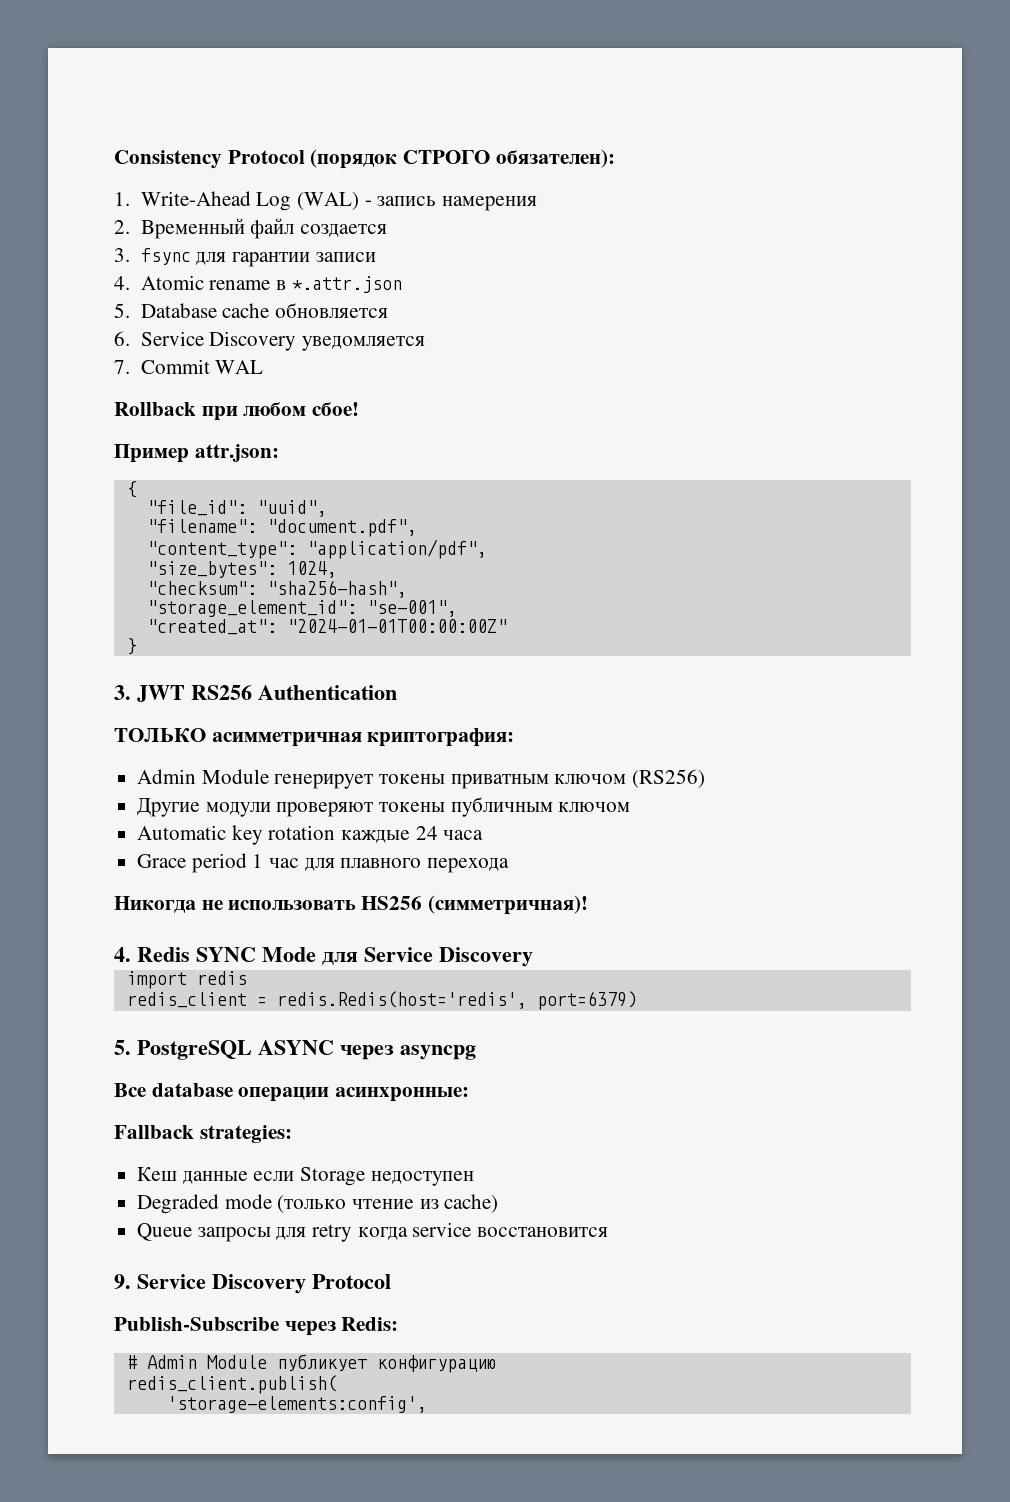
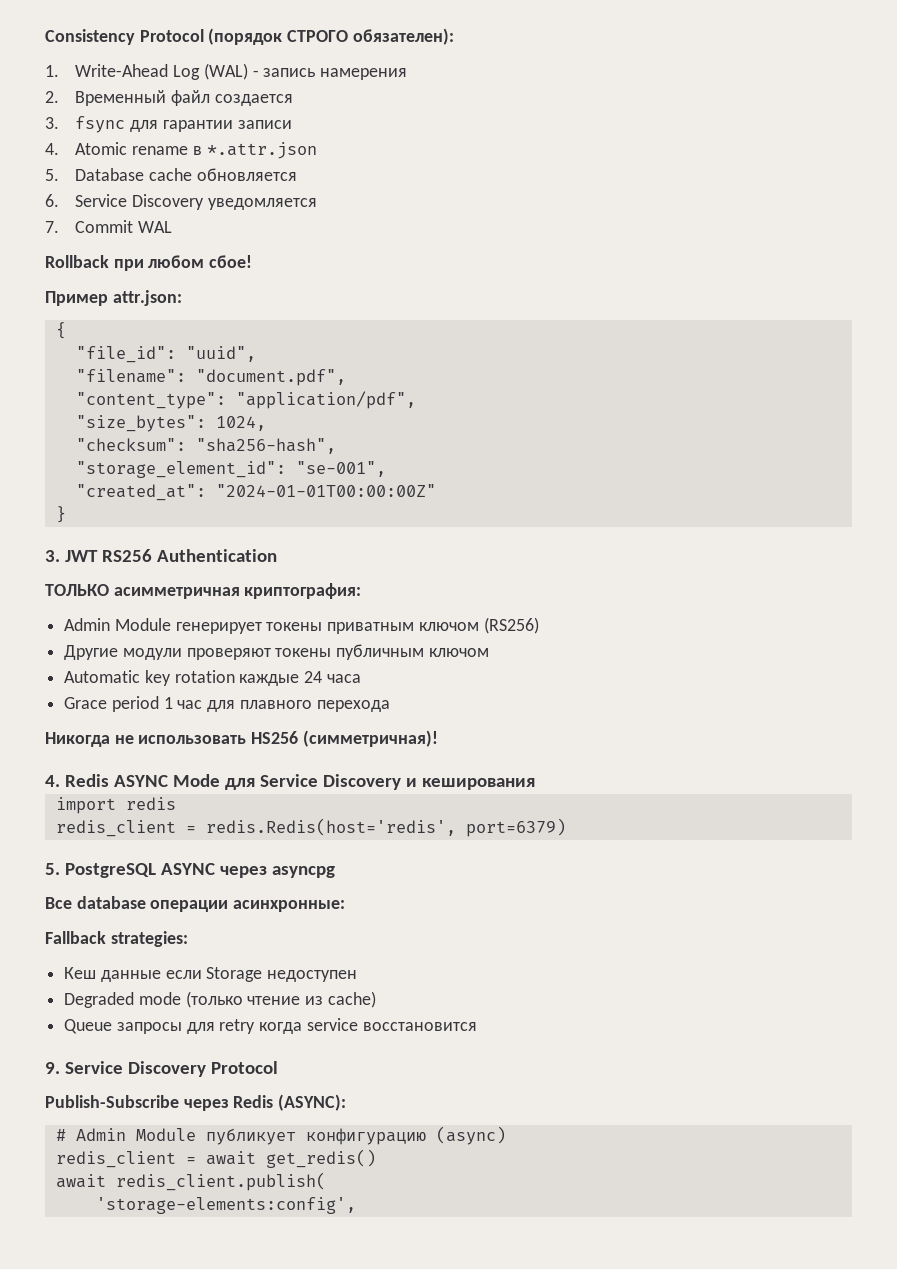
[196,947,256,962] SYNC -> [113,775,168,787] ASYNC
(533, 957) none -> [405,778,535,790] и кеширования
[341,1317,399,1331] Redis: -> [233,1094,347,1111] Redis (ASYNC):
(497, 1364) // -> [435,1126,506,1145] [55,1149,376,1168] [55,1174,106,1188] (async) // redis_client = await get_redis() // await

